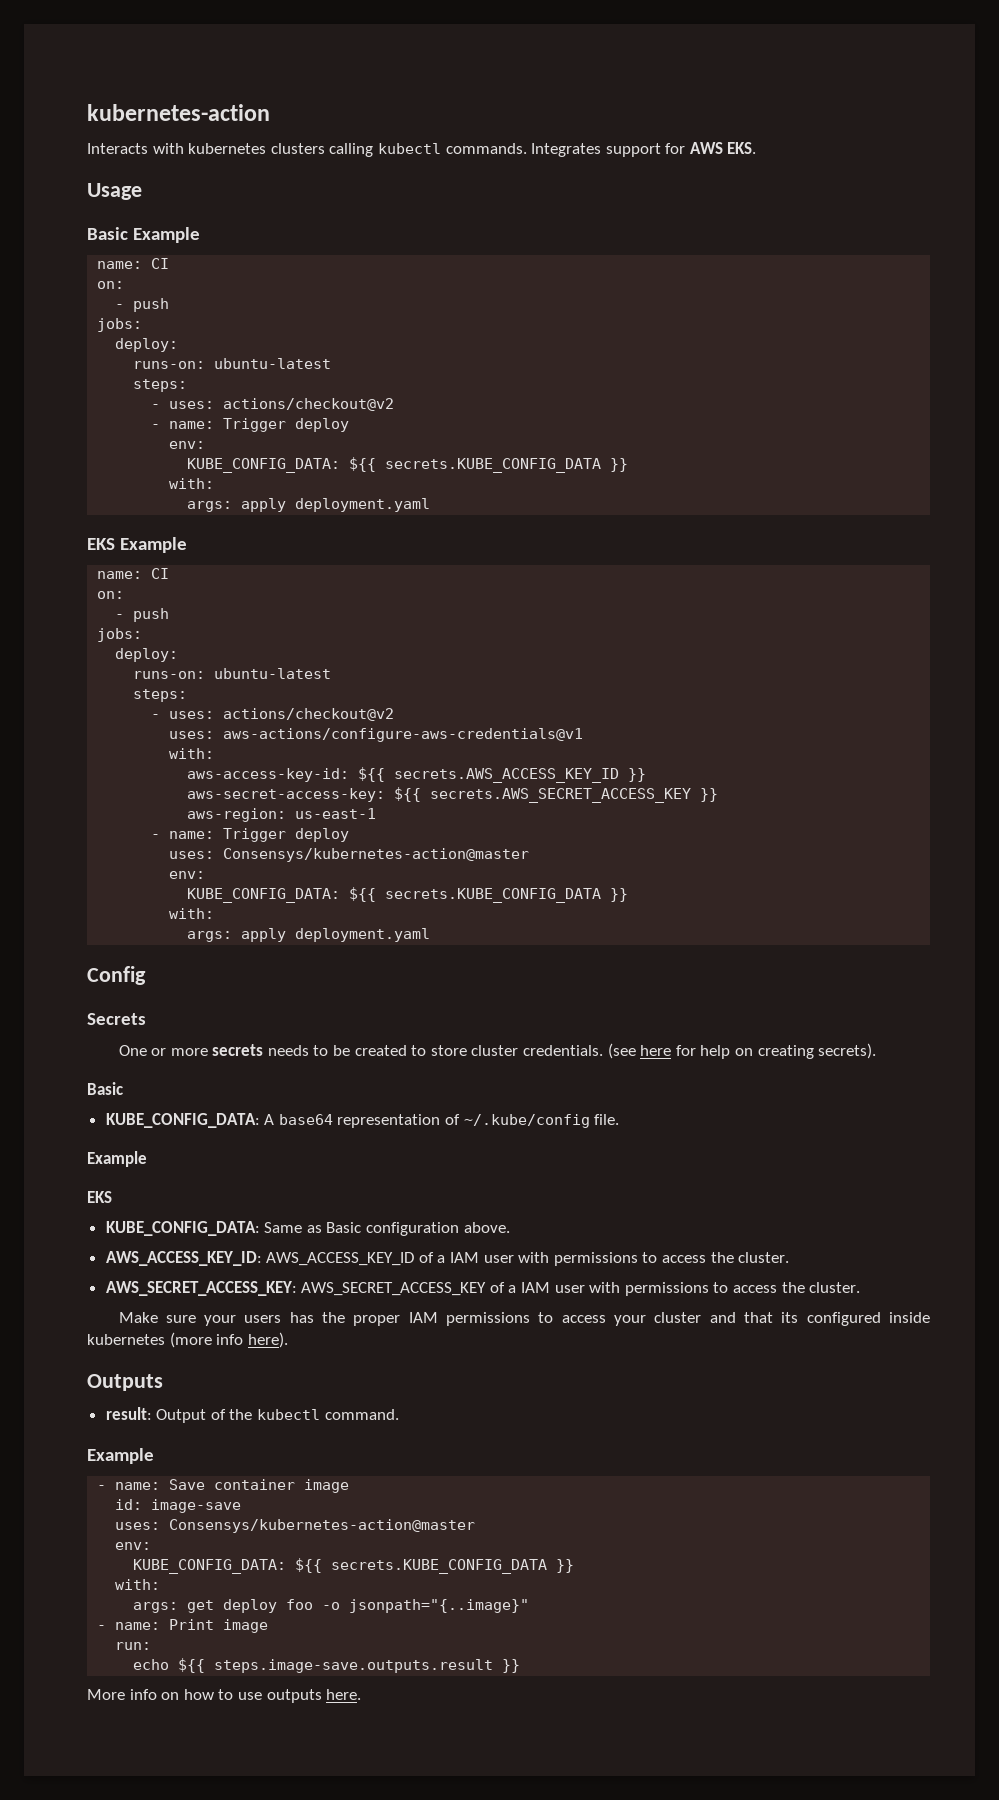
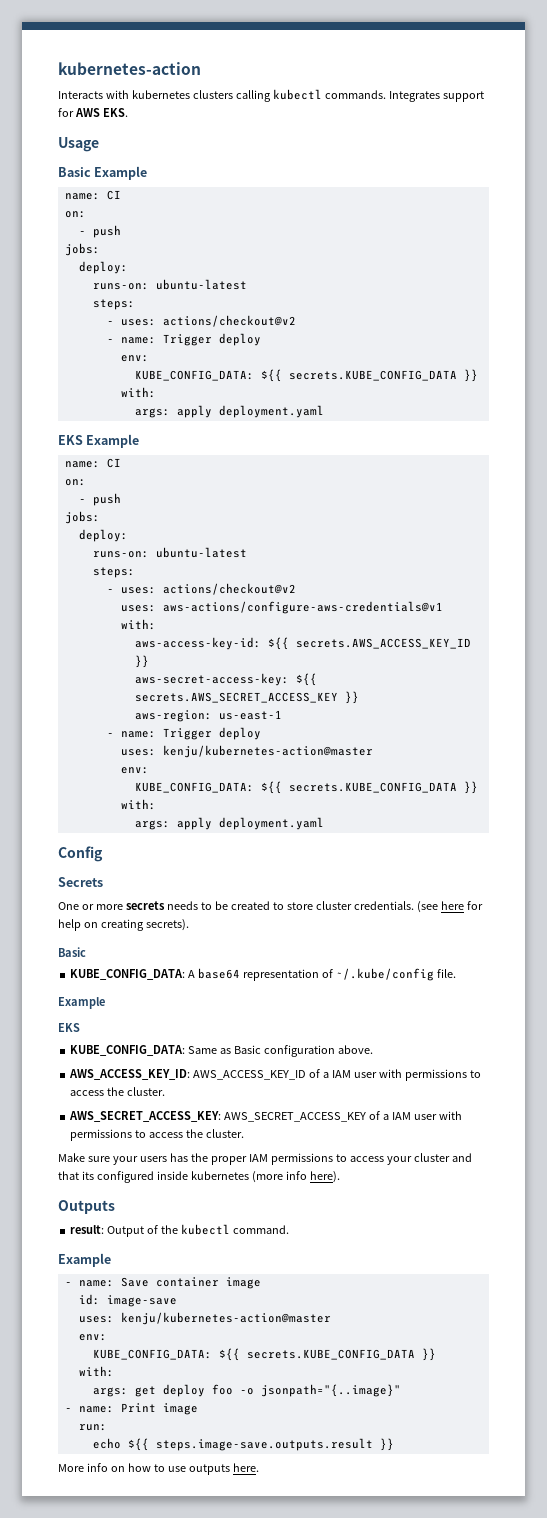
[223,848,530,862] Consensys/kubernetes-action@master -> [162,745,373,758] kenju/kubernetes-action@master
[169,1519,476,1533] Consensys/kubernetes-action@master -> [120,1312,331,1325] kenju/kubernetes-action@master

